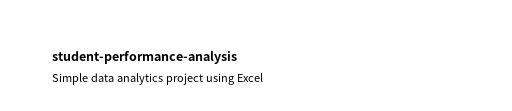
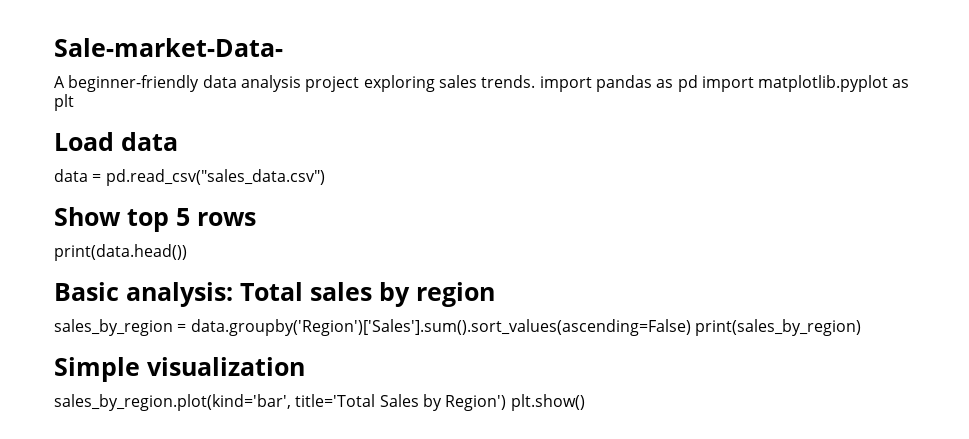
[52,50,237,64] [52,73,263,85] student-performance-analysis // Simple data analytics project using Excel -> [54,38,283,57] [54,75,910,92] [54,94,74,111] [54,132,178,151] [54,169,325,186] [54,207,256,232] [54,244,187,261] [54,282,495,307] [54,319,861,336] [54,357,305,382] [54,394,585,411] Sale-market-Data- // A beginner-friendly data analysis project exploring sales trends. import pandas as pd import matplotlib.pyplot as plt // Load data // data = pd.read_csv("sales_data.csv") // Show top 5 rows // print(data.head()) // Basic analysis: Total sales by region // sales_by_region = data.groupby('Region')['Sales'].sum().sort_values(ascending=False) print(sales_by_region) // Simple visualization // sales_by_region.plot(kind='bar', title='Total Sales by Region') plt.show()

